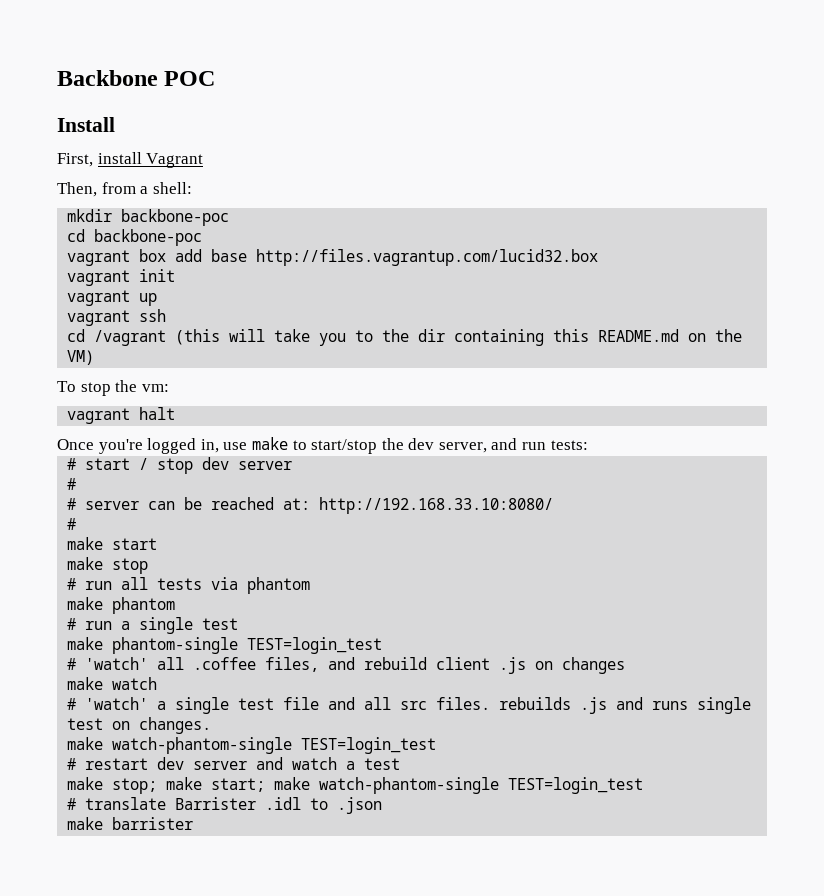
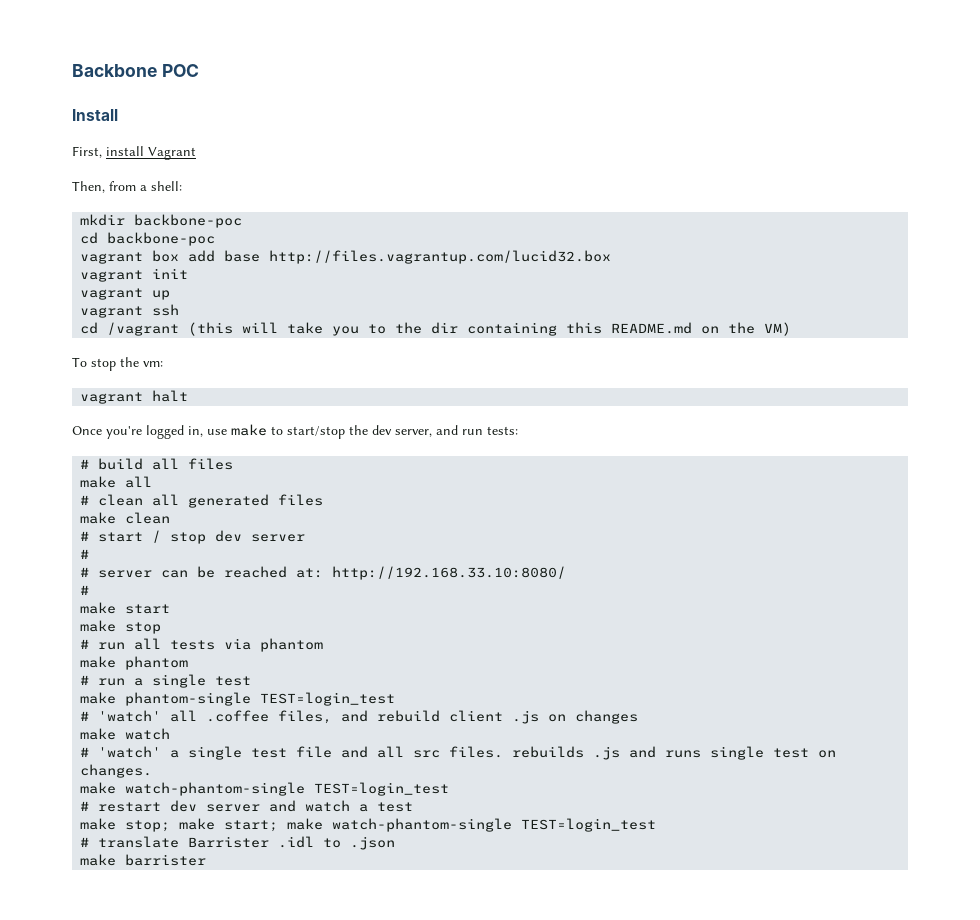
(588, 445) none -> [80,458,234,470] [80,476,153,488] [80,494,324,508] [80,512,171,524] // # build all files // make all // # clean all generated files // make clean

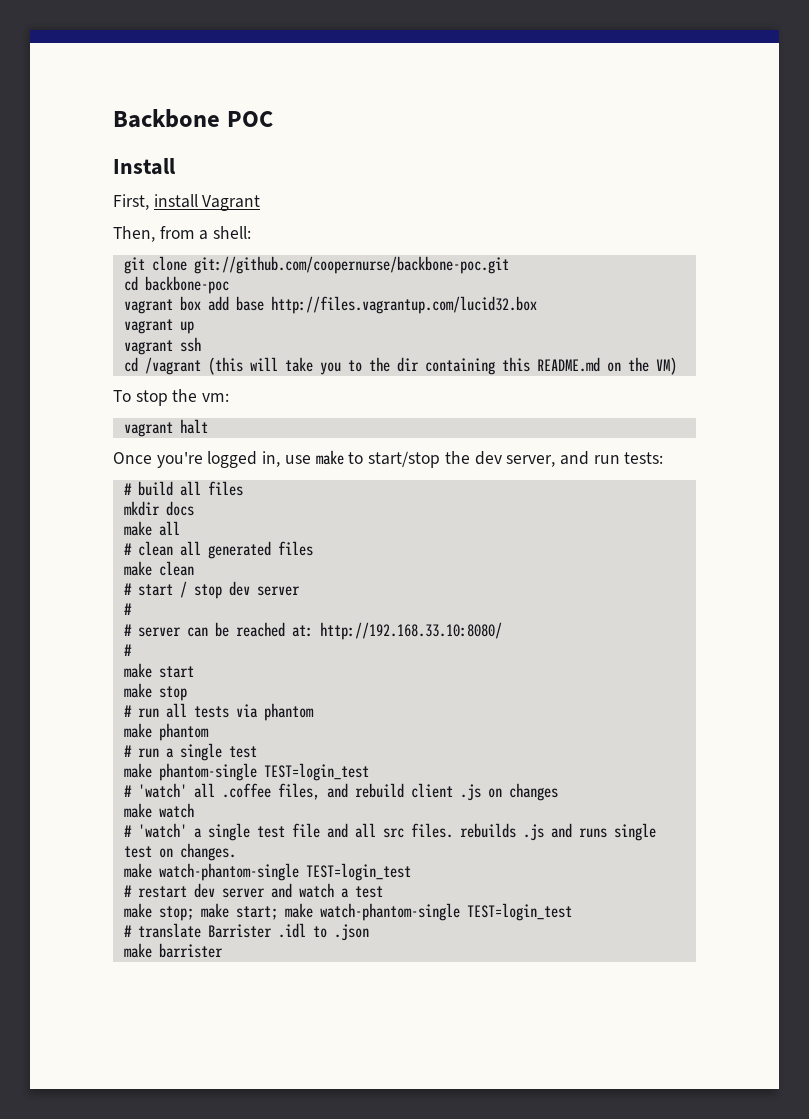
[80,214,243,228] mkdir backbone-poc -> [123,256,509,274] git clone git://github.com/coopernurse/backbone-poc.git
[80,268,189,282] // vagrant init -> (537, 305) none
(234, 464) none -> [123,501,194,516] // mkdir docs

